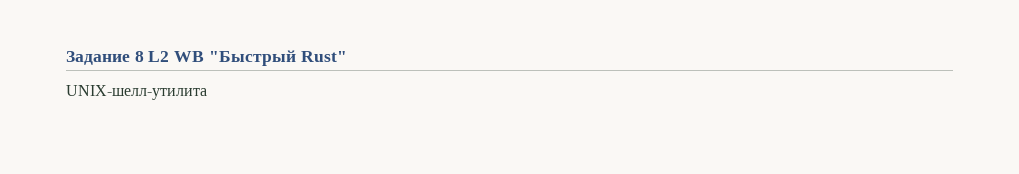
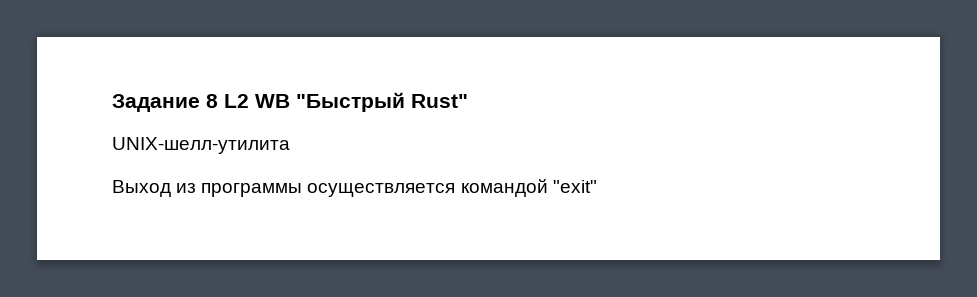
(207, 92) none -> [112,179,597,197] // Выход из программы осуществляется командой "exit"

